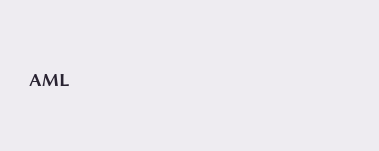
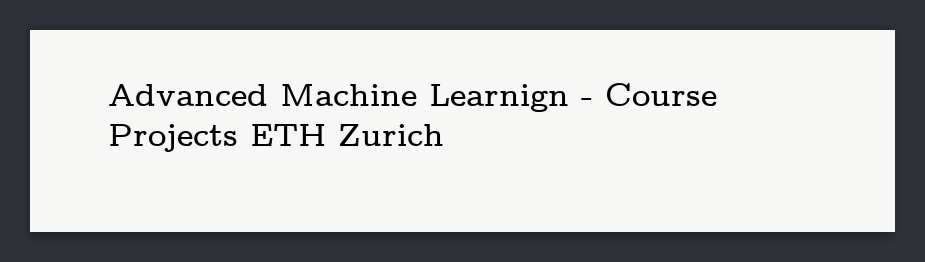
[29,74,70,87] AML -> [108,83,717,112] [108,124,444,152] Advanced Machine Learnign - Course Projects ETH Zurich

